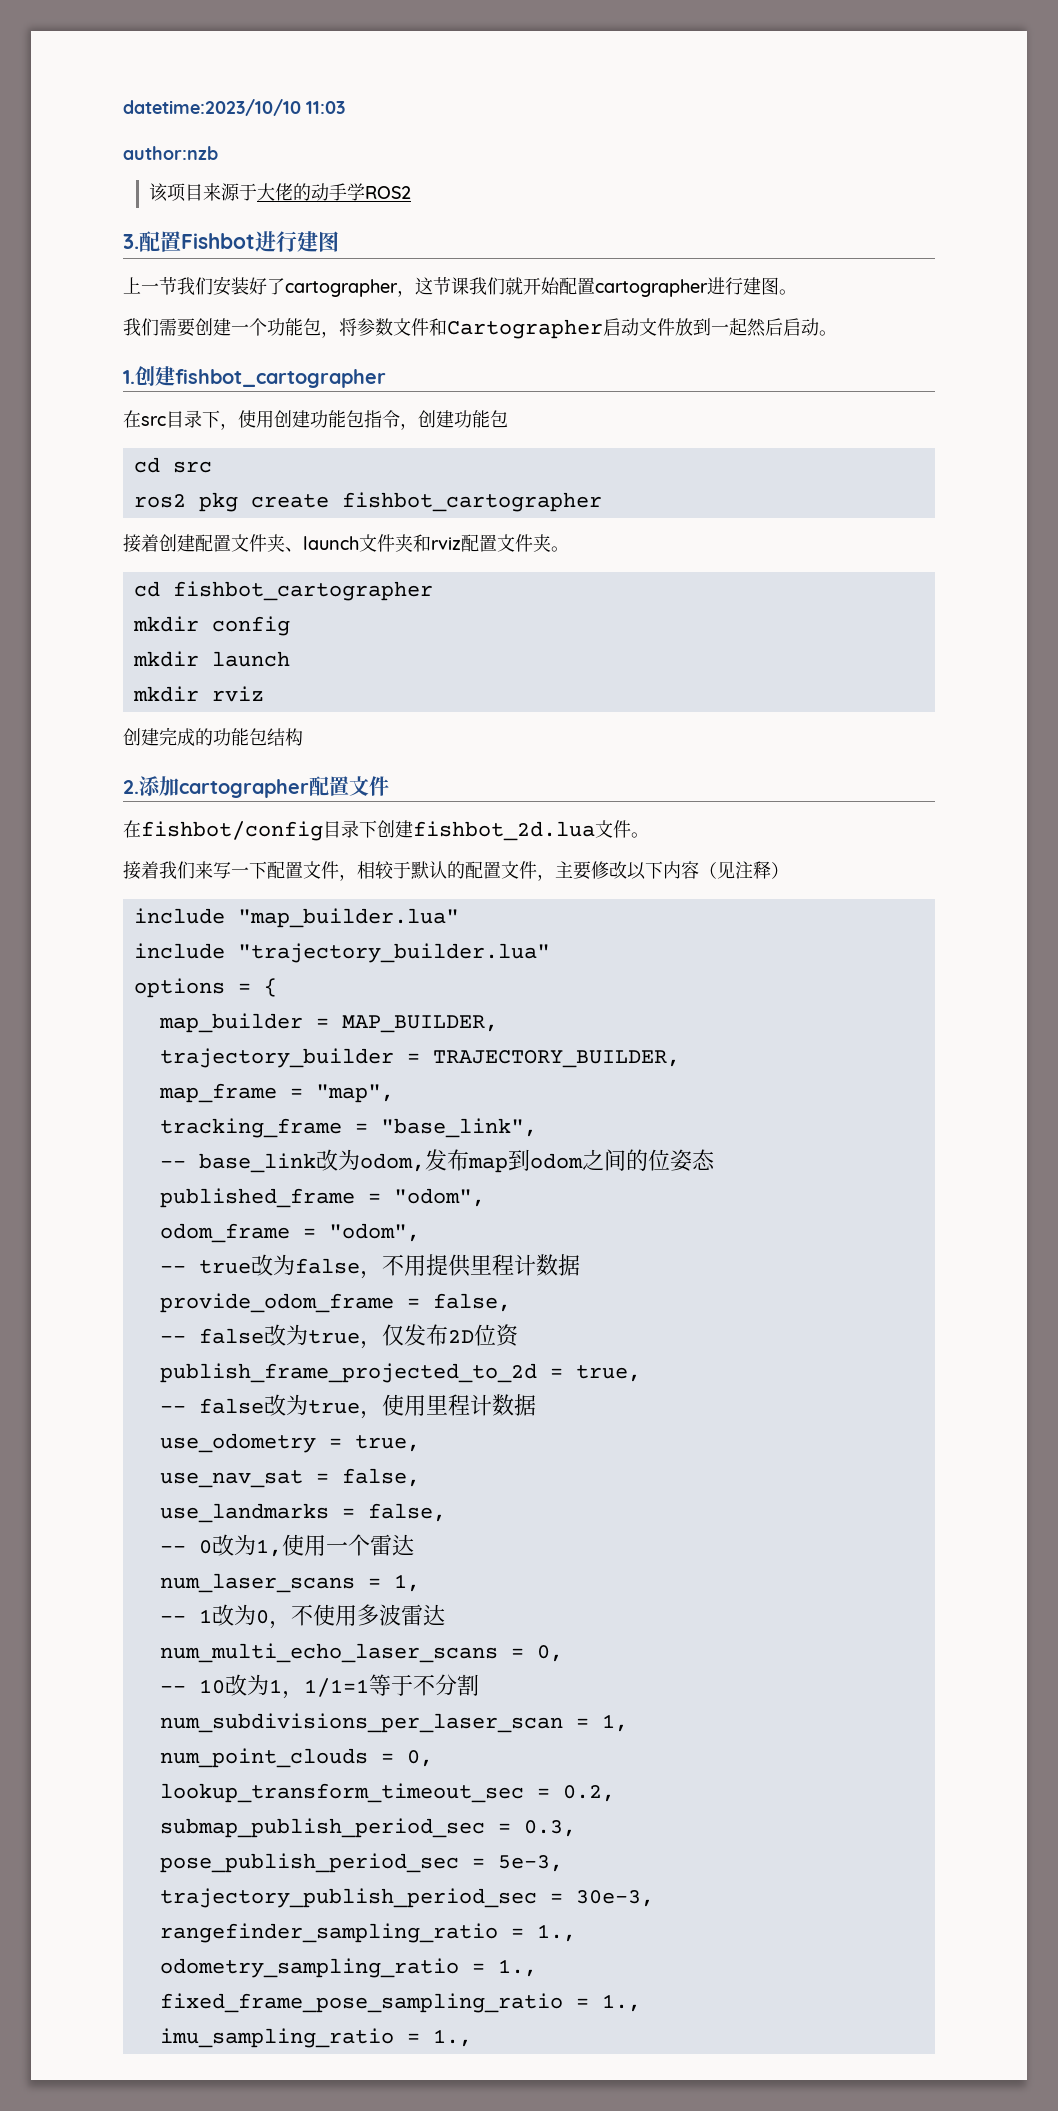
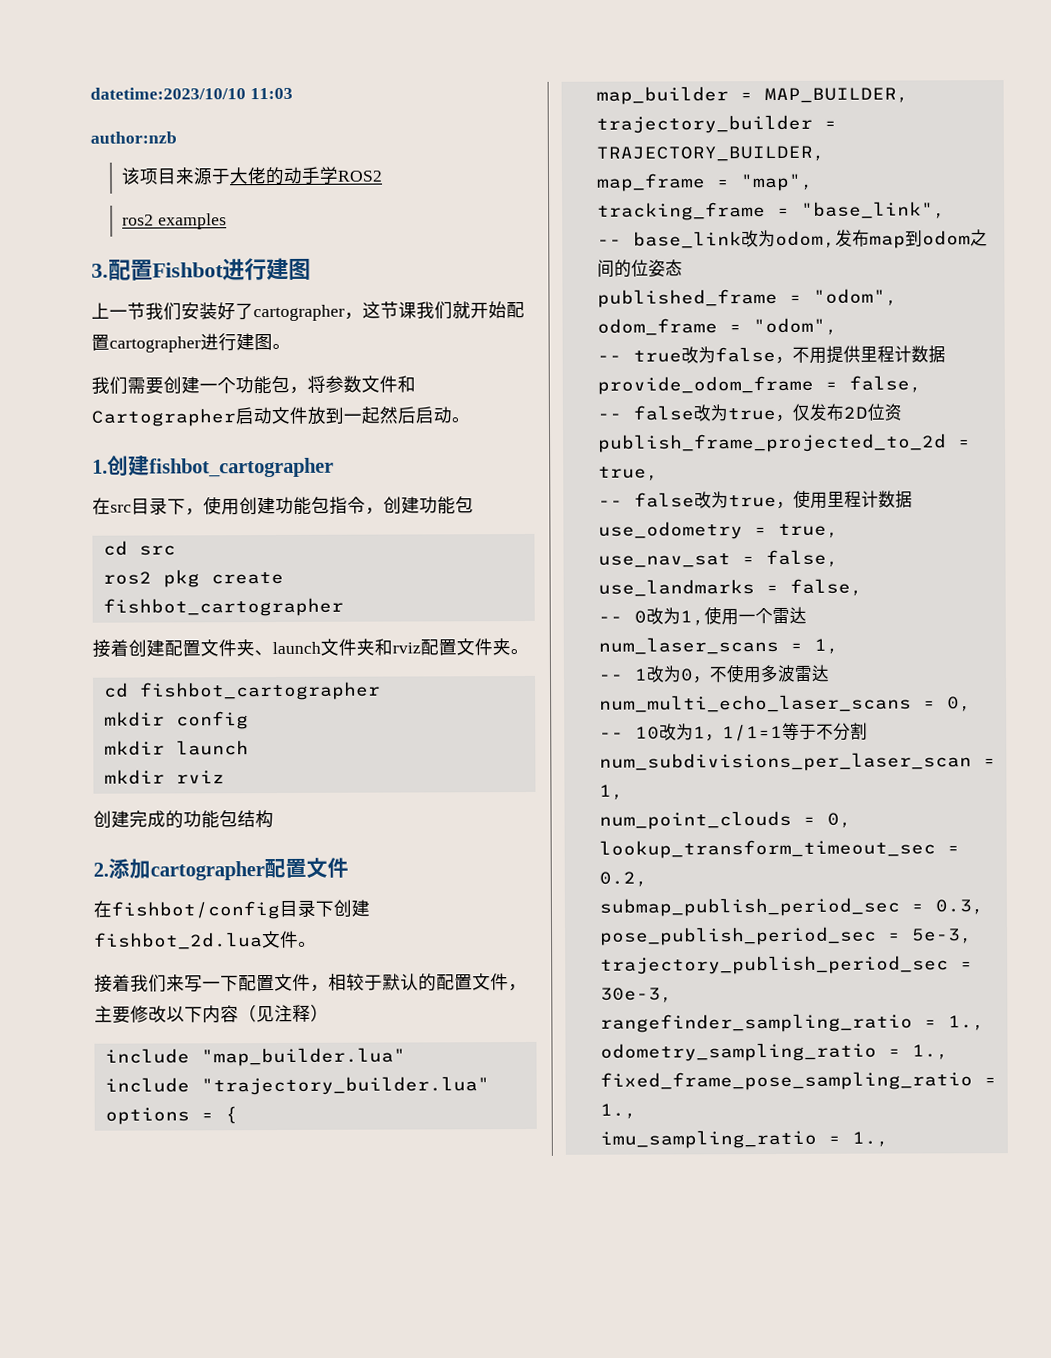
(412, 192) none -> [121,213,227,230] // ros2 examples

